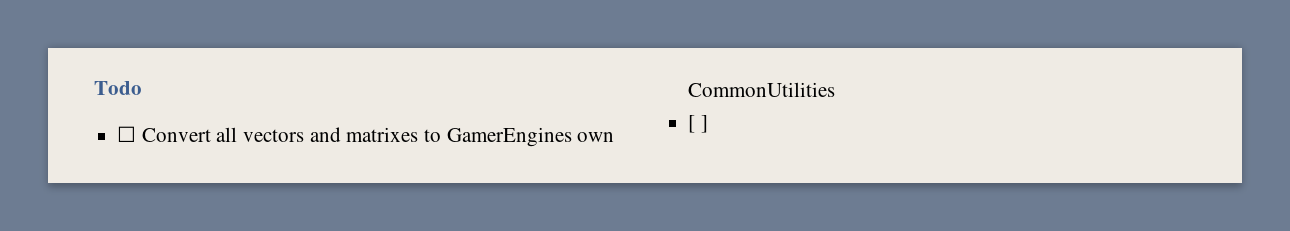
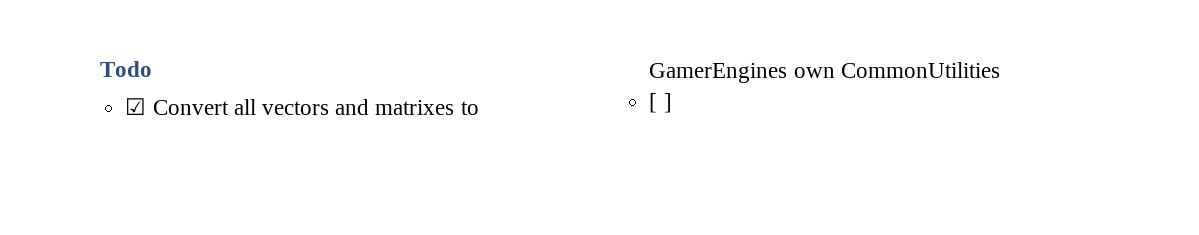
[117,126,137,142] ☐ -> [125,98,147,115] ☑

